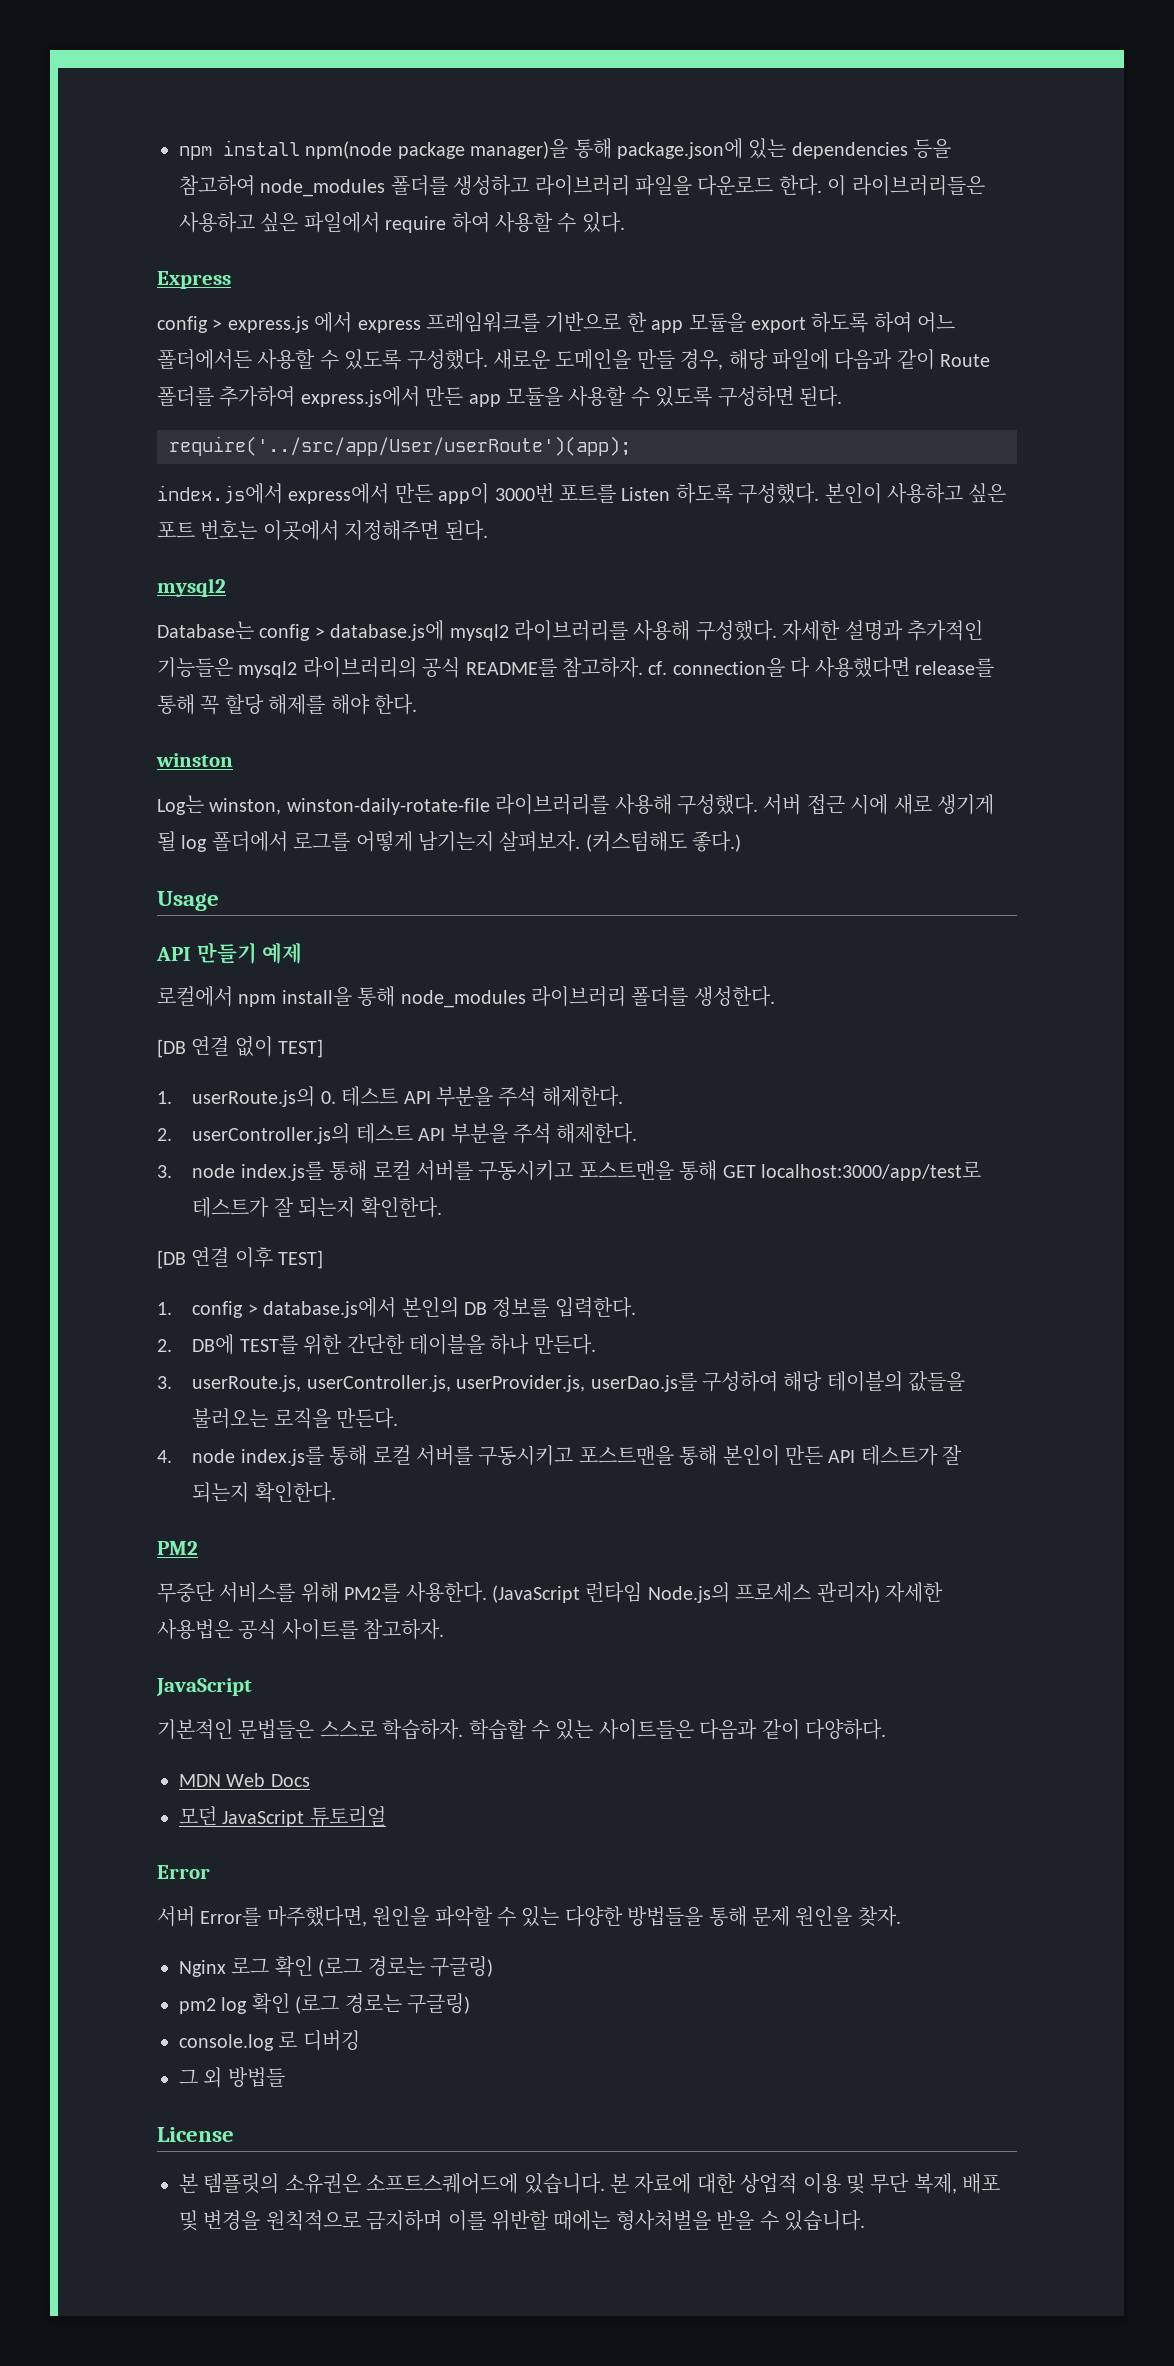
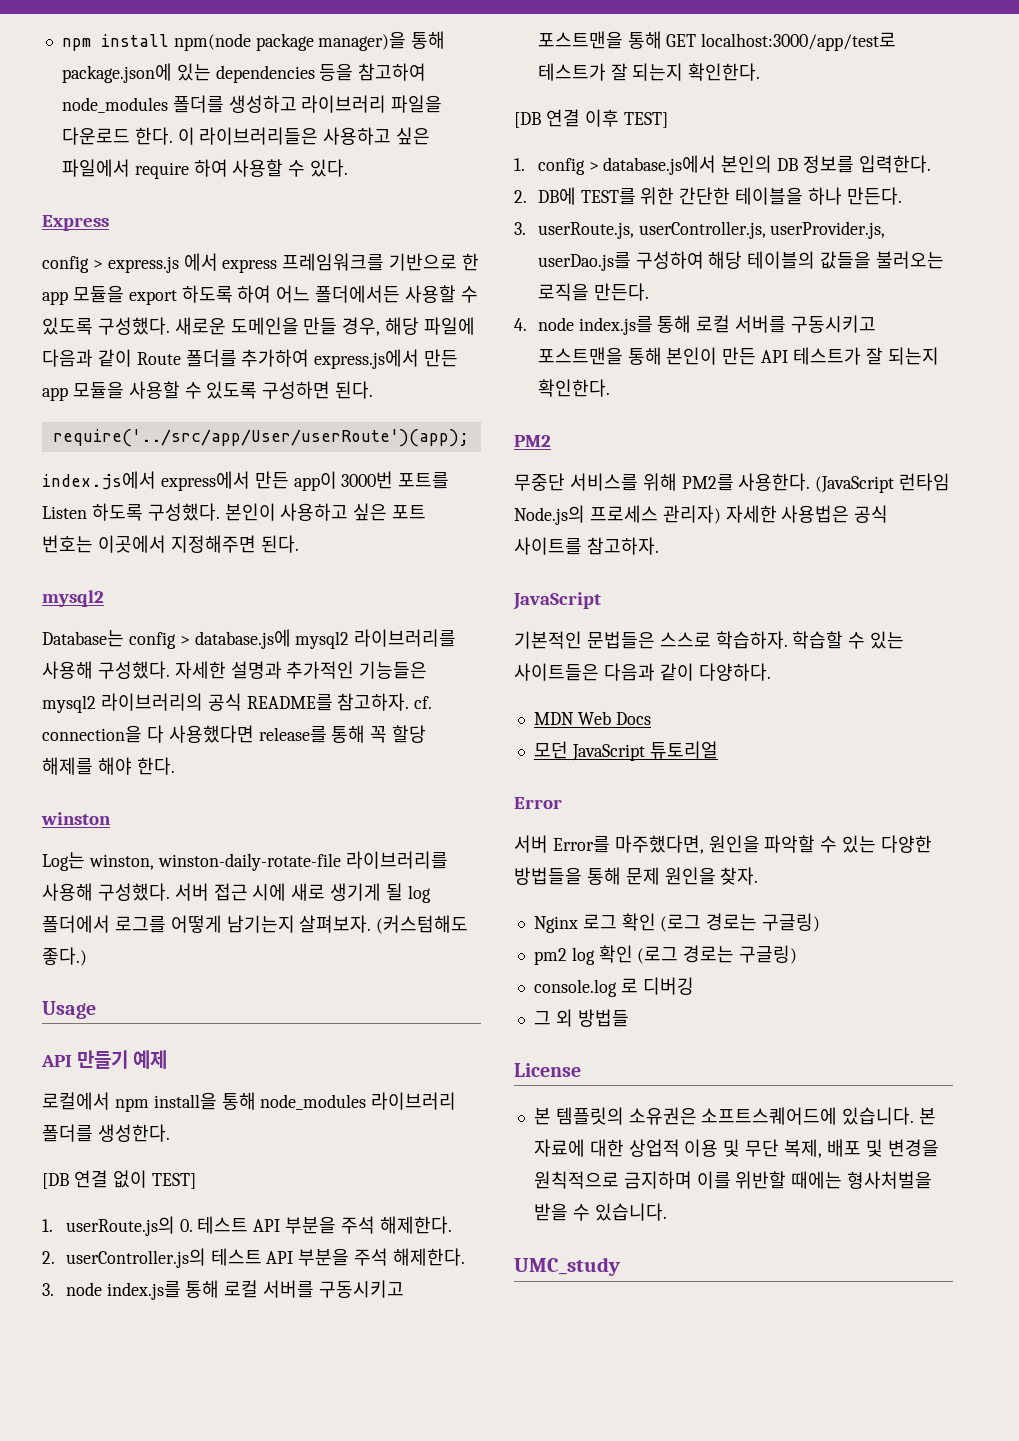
(865, 2220) none -> [514,1257,620,1276] // UMC_study

